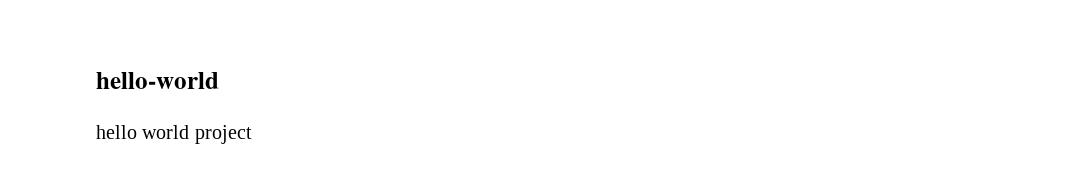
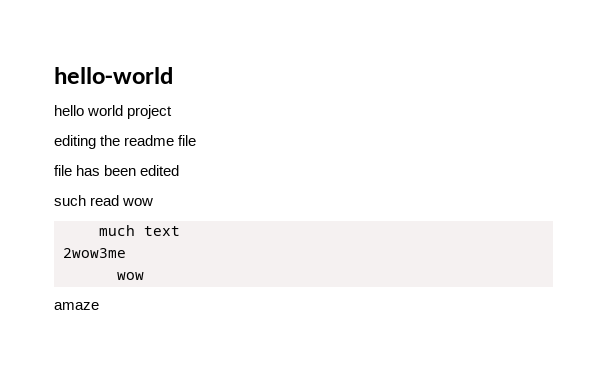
(252, 134) none -> [54,135,197,149] [54,165,180,176] [54,195,154,206] [99,225,180,236] [63,248,126,258] [117,272,144,280] [54,302,99,310] // editing the readme file // file has been edited // such read wow // much text // 2wow3me // wow // amaze

